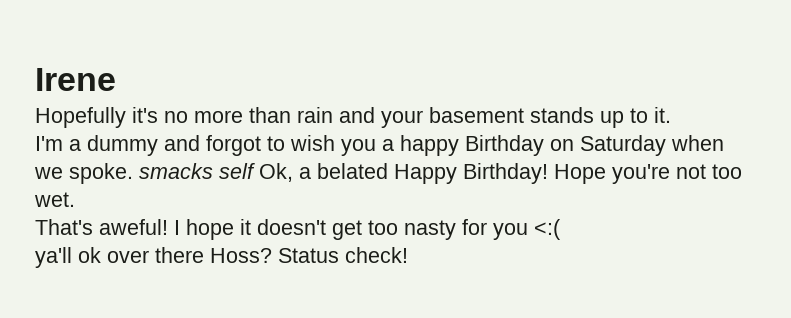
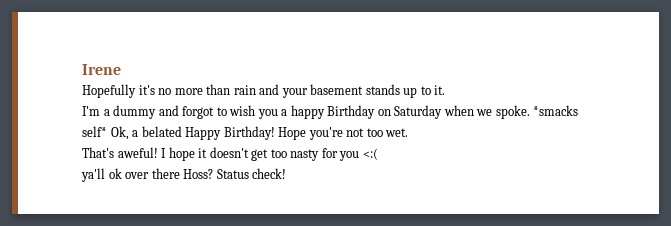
[139,163,255,179] smacks self -> [533,105,579,116] [82,126,107,137] *smacks self*

